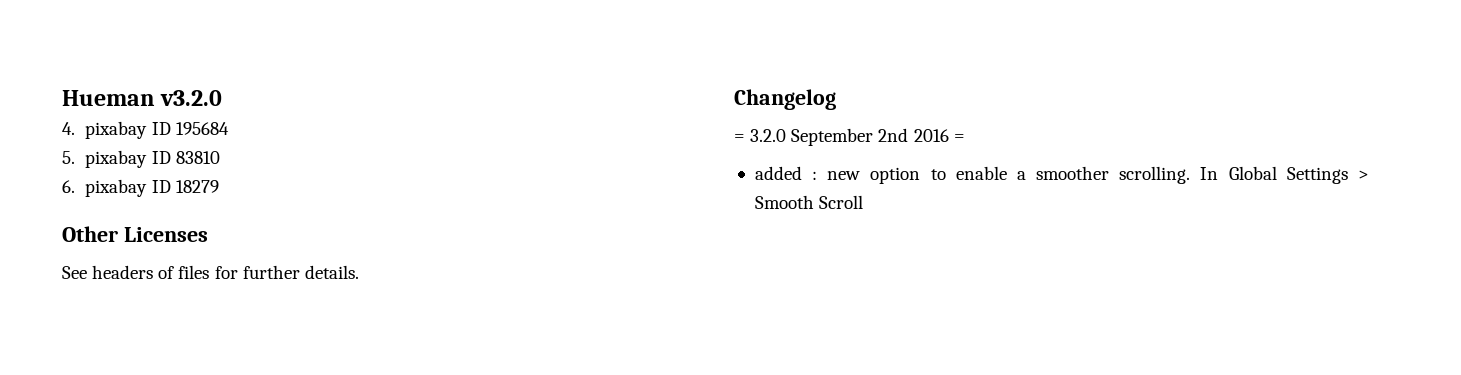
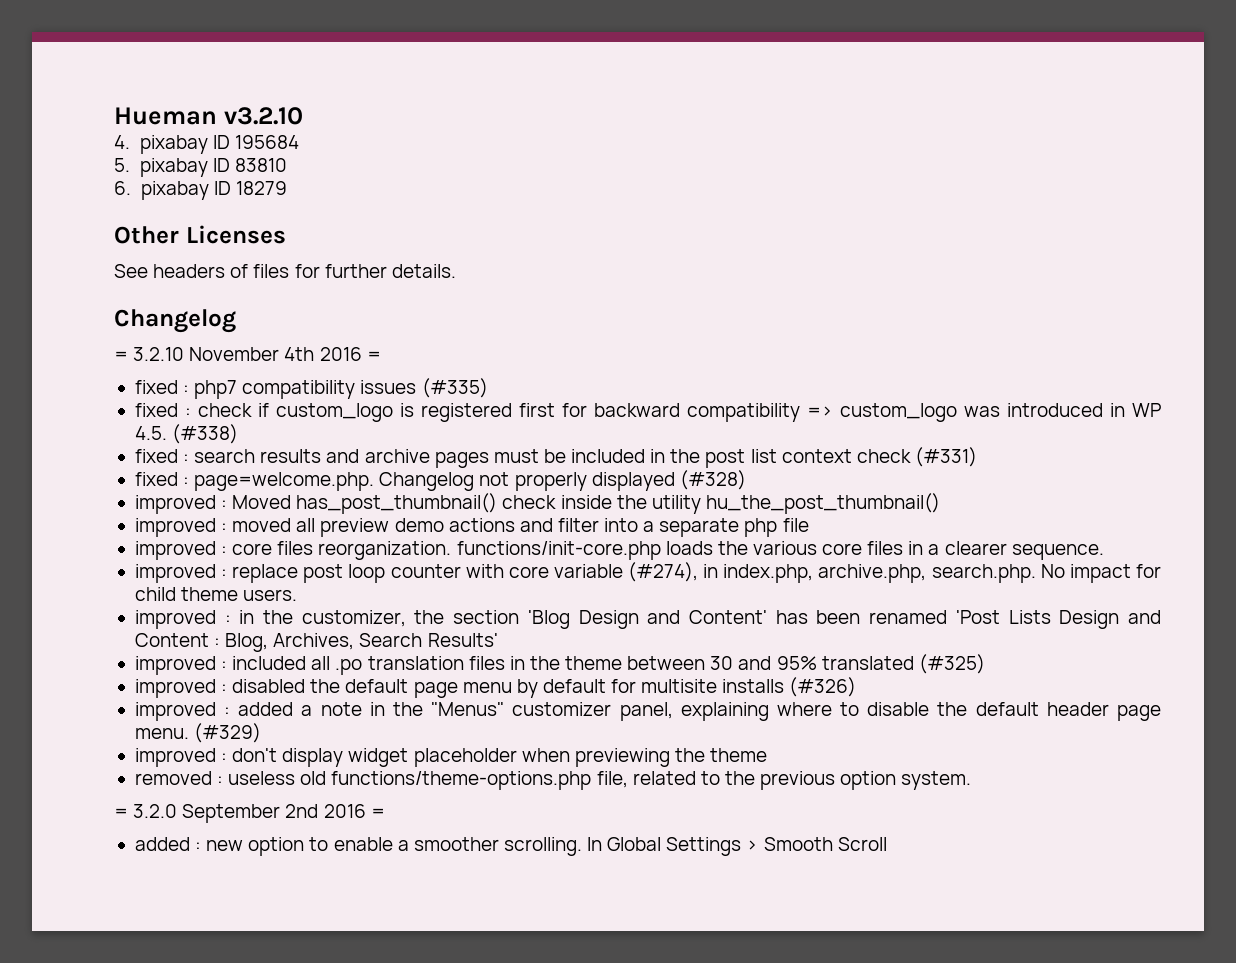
[160,90,223,106] v3.2.0 -> [223,107,303,125] v3.2.10
(836, 99) none -> [114,347,381,361] [134,378,488,399] [134,403,1161,422] [134,424,239,444] [134,447,977,468] [134,470,746,491] [134,493,940,514] [134,518,809,537] [134,541,1104,560] [134,562,1162,583] [134,587,298,601] [134,610,1162,629] [134,633,498,652] [134,654,985,675] [134,677,857,698] [134,702,1161,721] [134,723,262,743] [134,748,768,767] [134,771,972,790] // = 3.2.10 November 4th 2016 = // fixed : php7 compatibility issues (#335) // fixed : check if custom_logo is registered first for backward compatibility => custom_logo was introduced in WP 4.5. (#338) // fixed : search results and archive pages must be included in the post list context check (#331) // fixed : page=welcome.php. Changelog not properly displayed (#328) // improved : Moved has_post_thumbnail() check inside the utility hu_the_post_thumbnail() // improved : moved all preview demo actions and filter into a separate php file // improved : core files reorganization. functions/init-core.php loads the various core files in a clearer sequence. // improved : replace post loop counter with core variable (#274), in index.php, archive.php, search.php. No impact for child theme users. // improved : in the customizer, the section 'Blog Design and Content' has been renamed 'Post Lists Design and Content : Blog, Archives, Search Results' // improved : included all .po translation files in the theme between 30 and 95% translated (#325) // improved : disabled the default page menu by default for multisite installs (#326) // improved : added a note in the "Menus" customizer panel, explaining where to disable the default header page menu. (#329) // improved : don't display widget placeholder when previewing the theme // removed : useless old functions/theme-options.php file, related to the previous option system.

